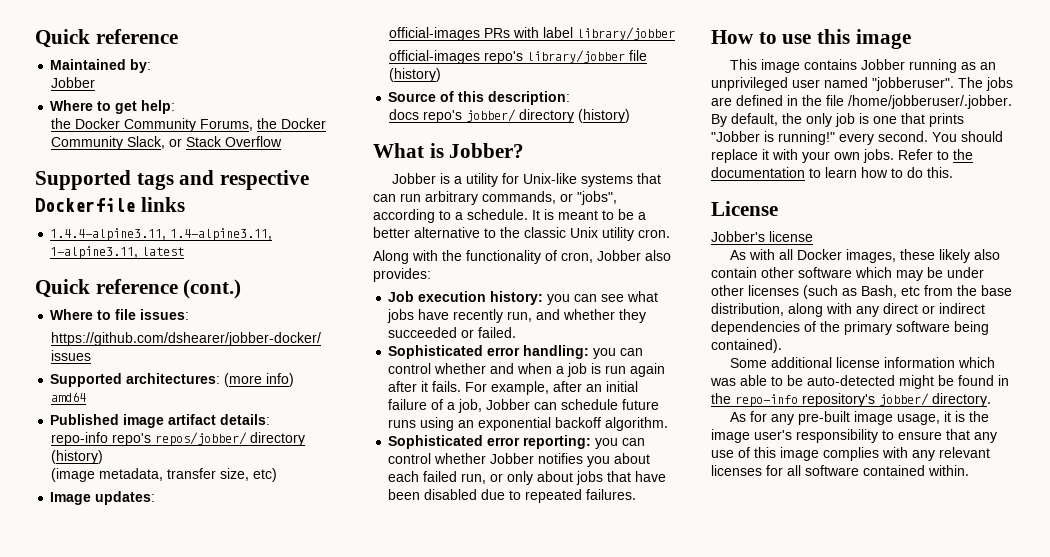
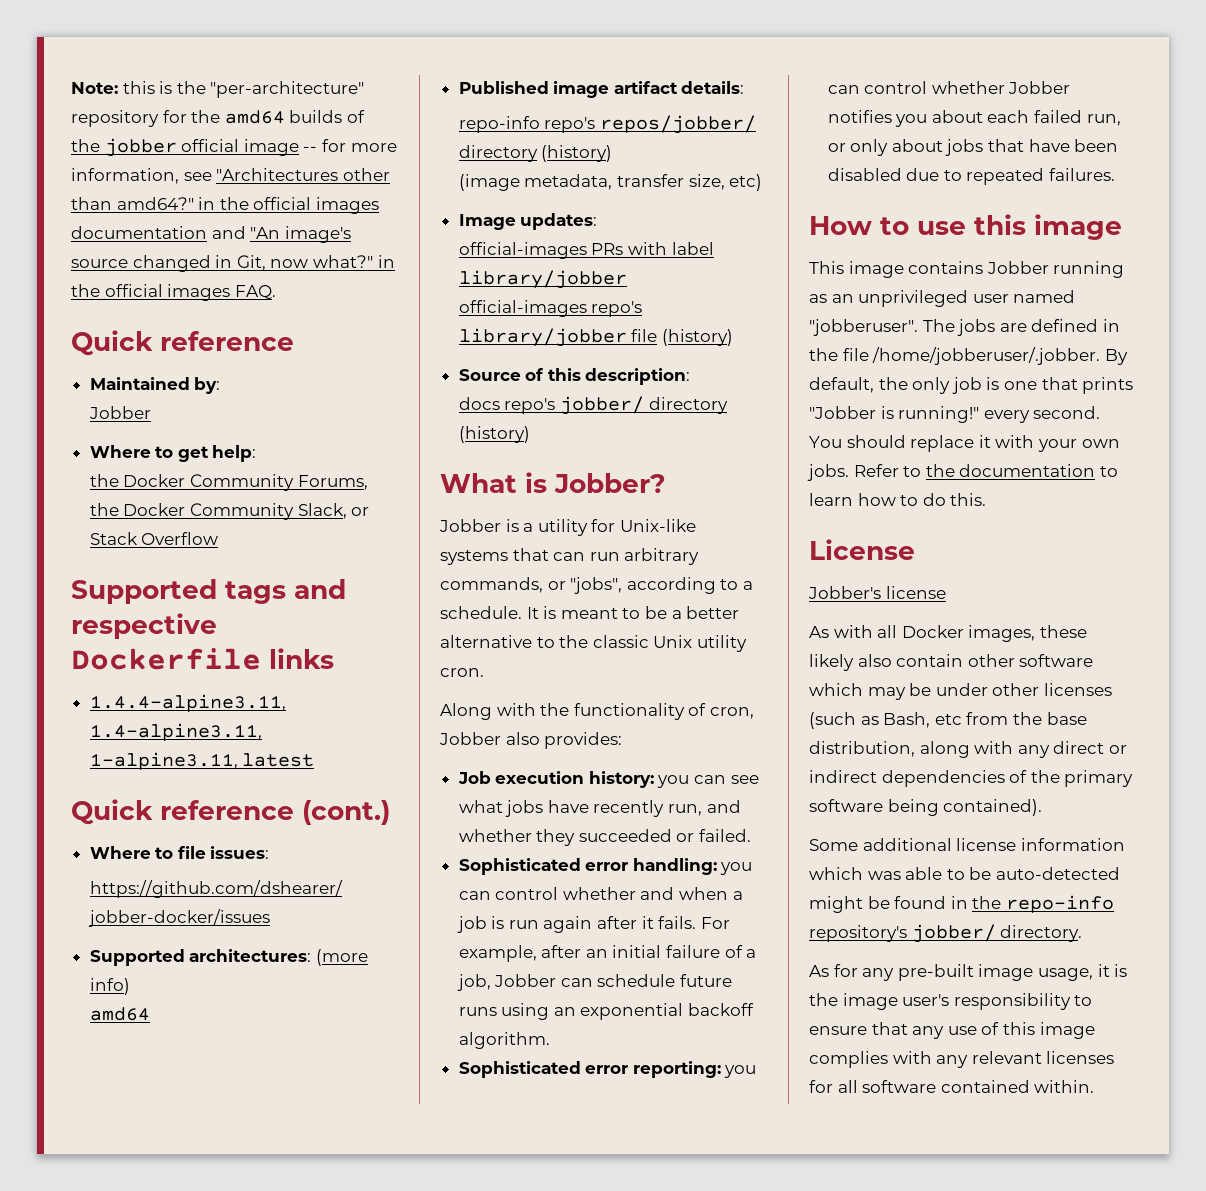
(35, 38) none -> [71,81,365,98] [71,110,365,127] [71,138,397,157] [71,168,390,184] [71,197,379,214] [71,226,351,243] [71,255,395,272] [71,284,276,301] Note: this is the "per-architecture" repository for the amd64 builds of the jobber official image -- for more information, see "Architectures other than amd64?" in the official images documentation and "An image's source changed in Git, now what?" in the official images FAQ. //

